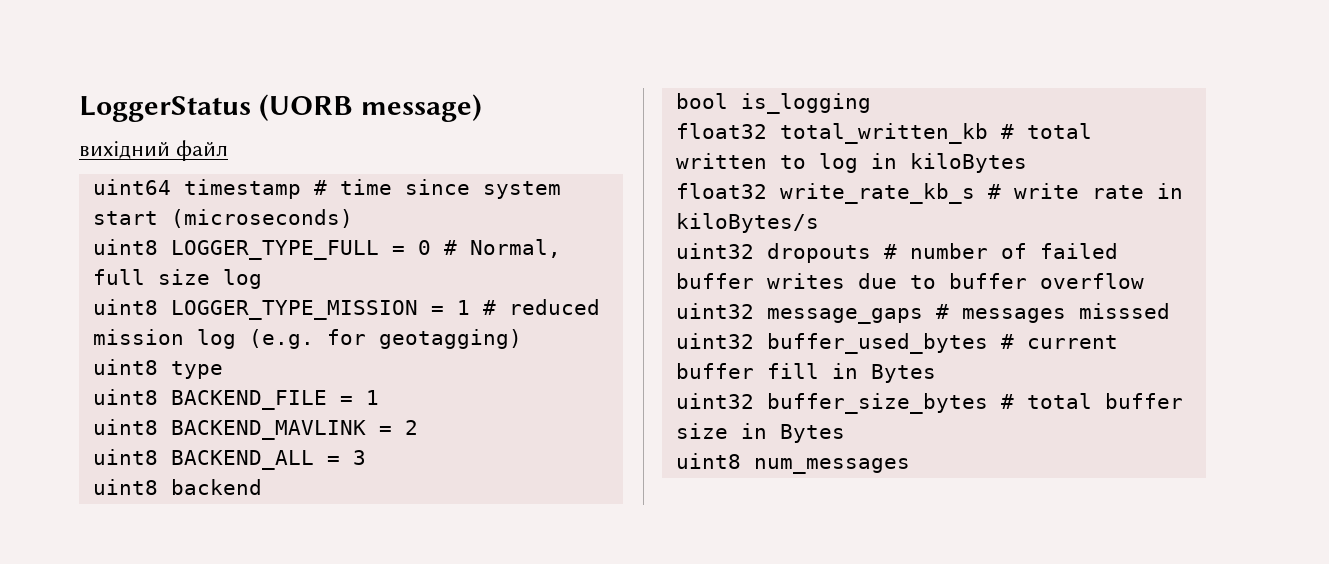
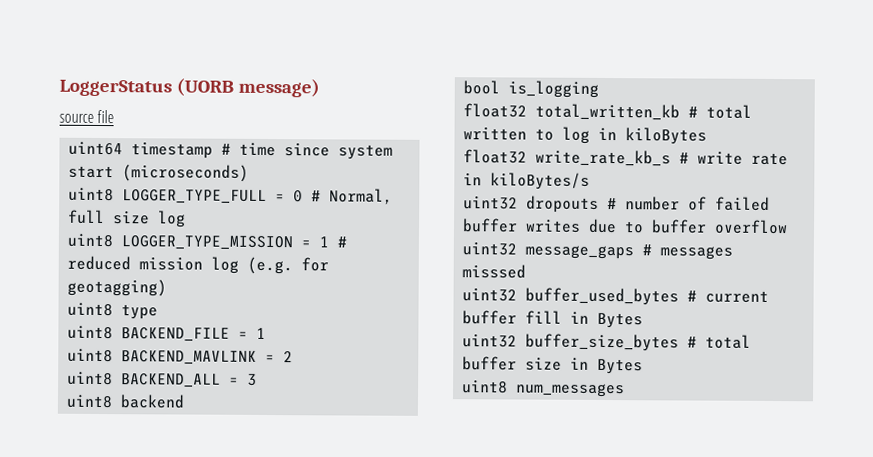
[79,140,229,161] вихідний файл -> [59,109,115,124] source file

